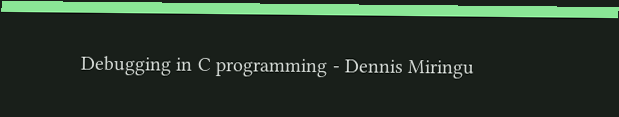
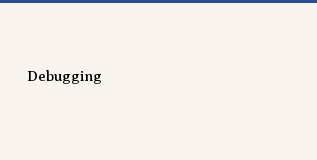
[175,57,475,79] in C programming - Dennis Miringu -> (102, 77) none

